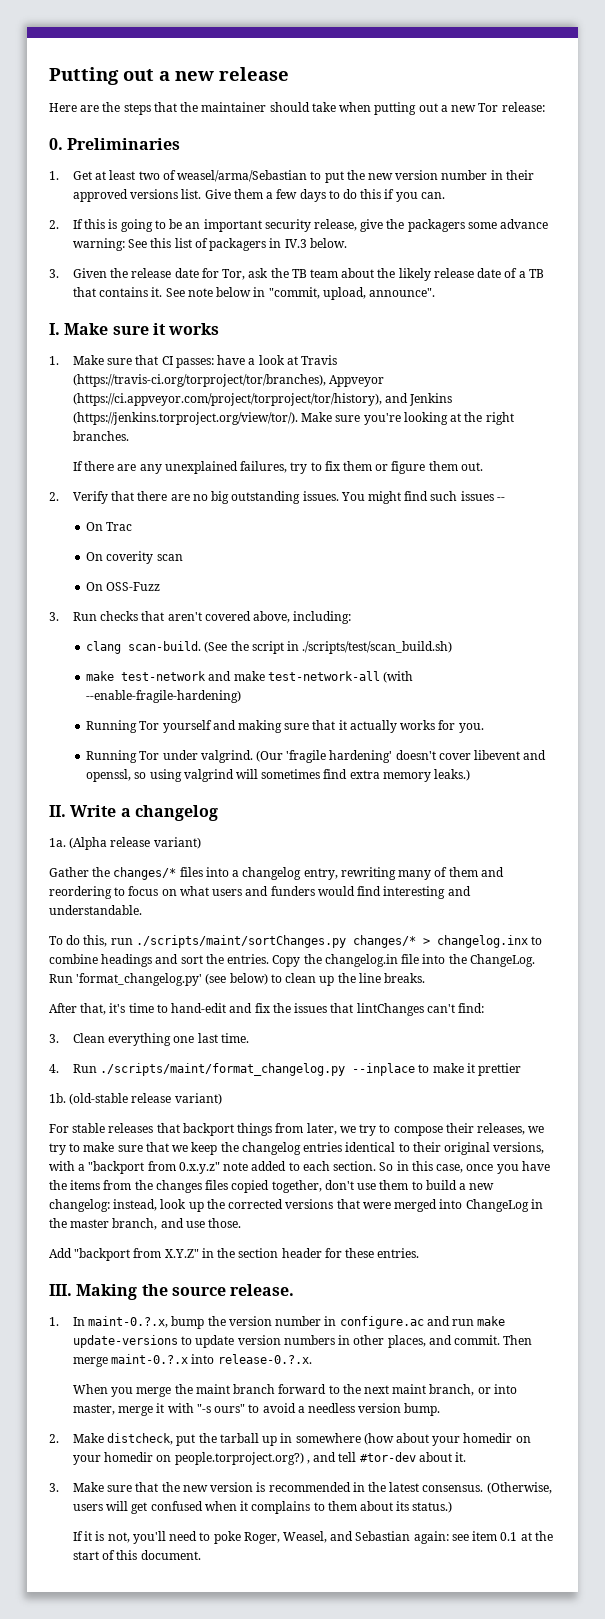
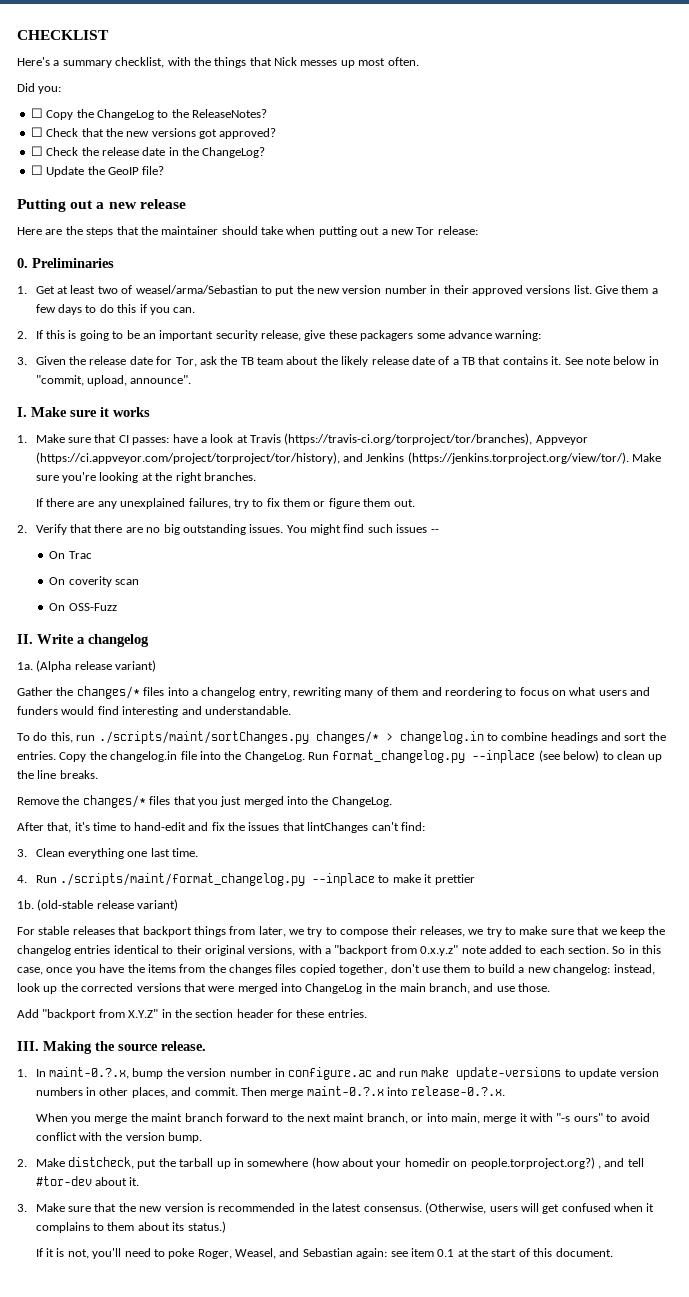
(49, 76) none -> [17,30,109,40] [17,57,419,68] [17,83,62,94] [30,108,267,120] [30,127,277,139] [30,146,266,158] [30,165,165,177] CHECKLIST // Here's a summary checklist, with the things that Nick messes up most often. // Did you: // ☐ Copy the ChangeLog to the ReleaseNotes? // ☐ Check that the new versions got approved? // ☐ Check the release date in the ChangeLog? // ☐ Update the GeoIP file? //
[386,219,405,229] the -> [328,330,357,339] these
[128,238,347,251] See this list of packagers in IV.3 below. -> (542, 335) none
[49,611,352,624] [86,641,453,654] [86,671,414,683] [86,690,242,703] [86,720,484,733] [86,750,547,763] [86,769,471,782] // 3. Run checks that aren't covered above, including: // clang scan-build. (See the script in ./scripts/test/scan_build.sh) // make test-network and make test-network-all (with --enable-fragile-hardening) // Running Tor yourself and making sure that it actually works for you. // Running Tor under valgrind. (Our 'fragile hardening' doesn't cover libevent and openssl, so using valgrind will sometimes find extra memory leaks.) -> (117, 607) none
[436,935,528,948] changelog.inx -> [399,731,484,744] changelog.in
[76,973,203,986] 'format_changelog.py' -> [332,750,536,763] format_changelog.py --inplace
(426, 978) none -> [17,795,392,808] // Remove the changes/* files that you just merged into the ChangeLog.
[70,1219,110,1228] master -> [399,983,426,992] main
[72,1404,115,1415] master, -> [450,1113,480,1124] main,
[297,1403,356,1413] a needless -> [35,1132,123,1141] conflict with the
[72,1452,172,1465] your homedir on -> (468, 1164) none

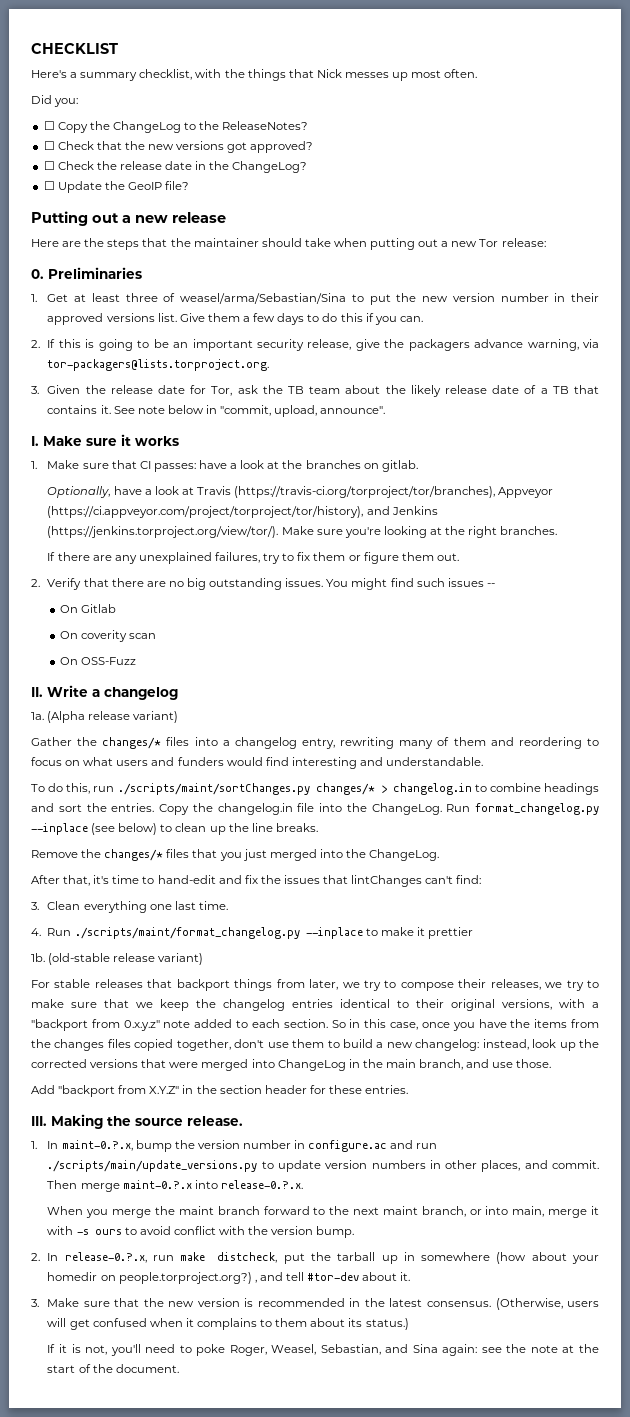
[97,285,258,294] two of weasel/arma/Sebastian -> [125,293,347,304] three of weasel/arma/Sebastian/Sina
[328,330,542,341] these packagers some advance warning: -> [384,339,599,351] [47,359,270,371] the packagers advance warning, via tor-packagers@lists.torproject.org.
(248, 439) none -> [282,460,418,472] [47,486,194,498] the branches on gitlab. // Optionally, have a look at
[68,551,92,559] Trac -> [81,604,117,613] Gitlab
[421,1067,562,1080] make update-versions -> [47,1160,258,1172] ./scripts/main/update_versions.py
[556,1113,603,1122] "-s ours" -> [76,1229,122,1235] -s ours
[35,1158,65,1167] Make -> [47,1252,206,1263] In release-0.?.x, run make
[279,1248,455,1259] and Sebastian again: see item 0.1 -> [320,1344,558,1356] Sebastian, and Sina again: see the note
[533,1248,553,1257] this -> [92,1364,113,1373] the

